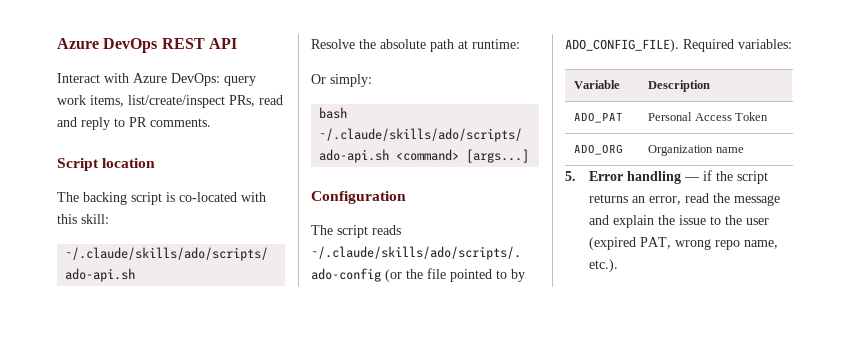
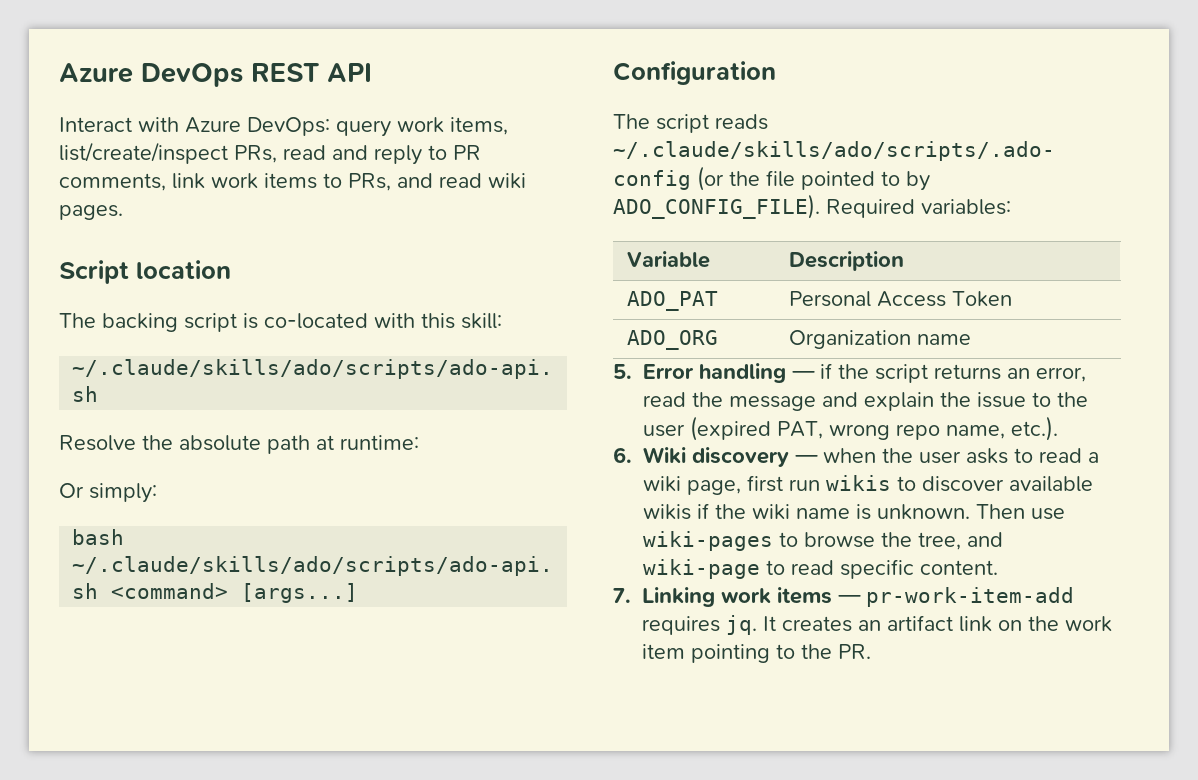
[150,118,211,127] comments. -> [59,173,526,191] [59,205,123,220] comments, link work items to PRs, and read wiki pages.
(618, 265) none -> [613,447,1099,467] [643,475,1093,495] [643,503,1065,520] [643,531,1003,551] [643,559,998,579] [613,587,1074,607] [642,615,1112,635] [642,644,871,663] // 6. Wiki discovery — when the user asks to read a wiki page, first run wikis to discover available wikis if the wiki name is unknown. Then use wiki-pages to browse the tree, and wiki-page to read specific content. // 7. Linking work items — pr-work-item-add requires jq. It creates an artifact link on the work item pointing to the PR.

